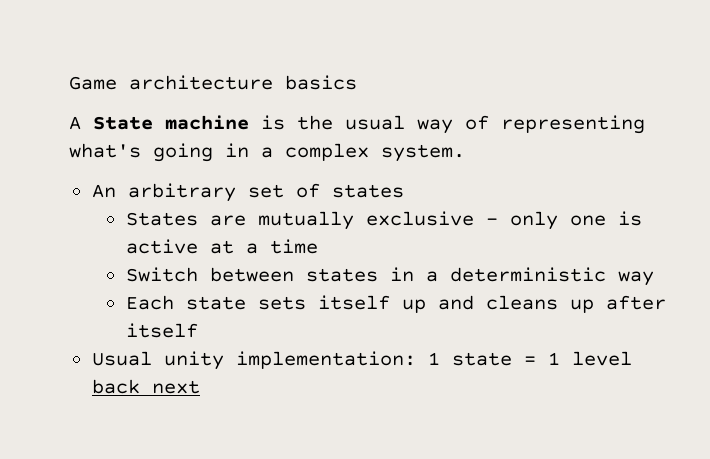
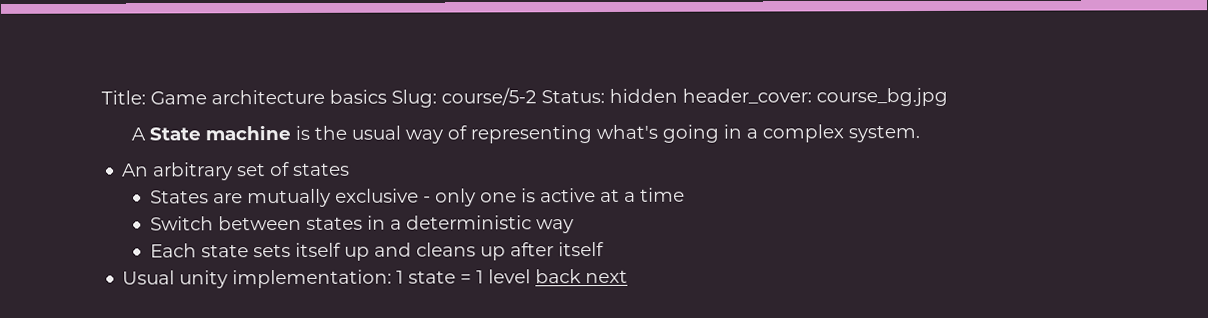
(69, 83) none -> [101,90,146,105] Title:
(357, 82) none -> [391,87,948,108] Slug: course/5-2 Status: hidden header_cover: course_bg.jpg

